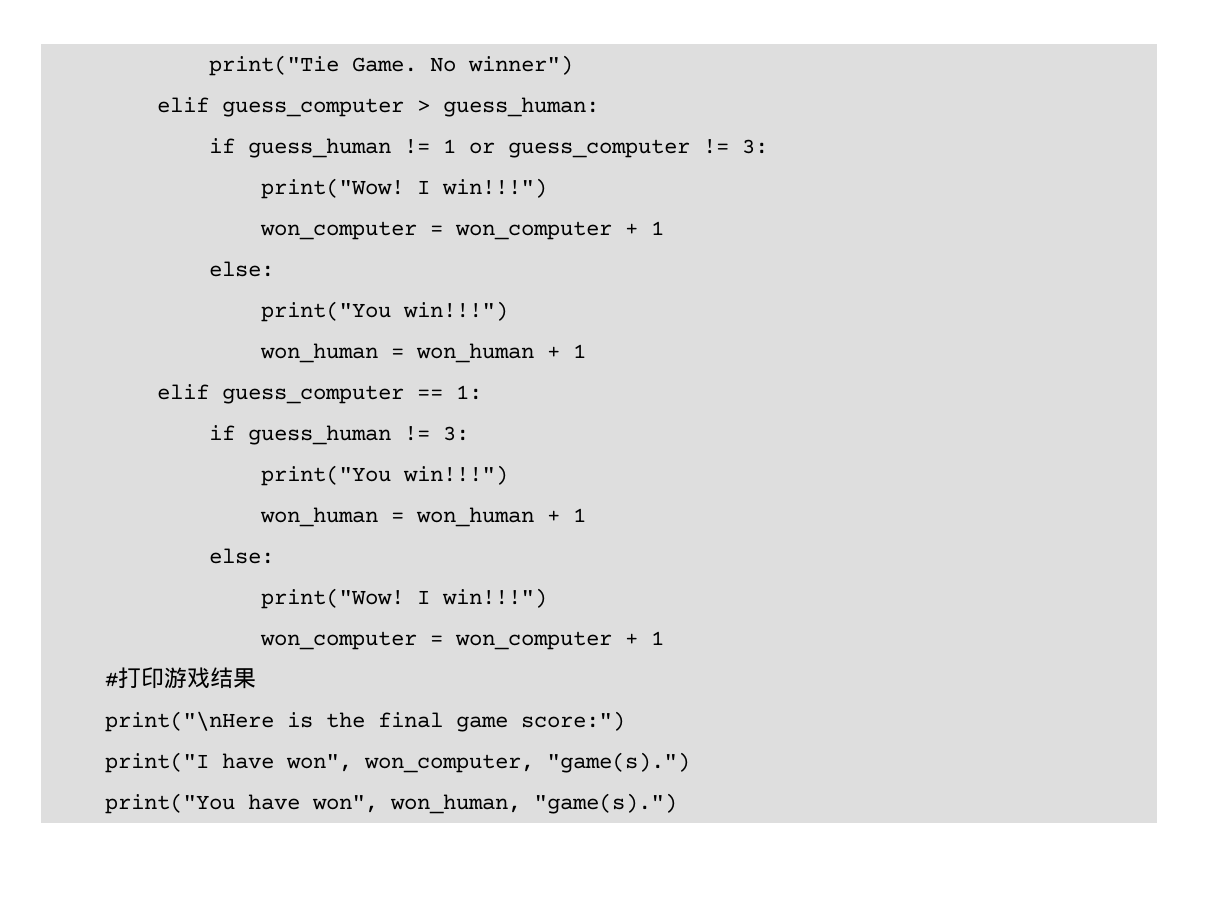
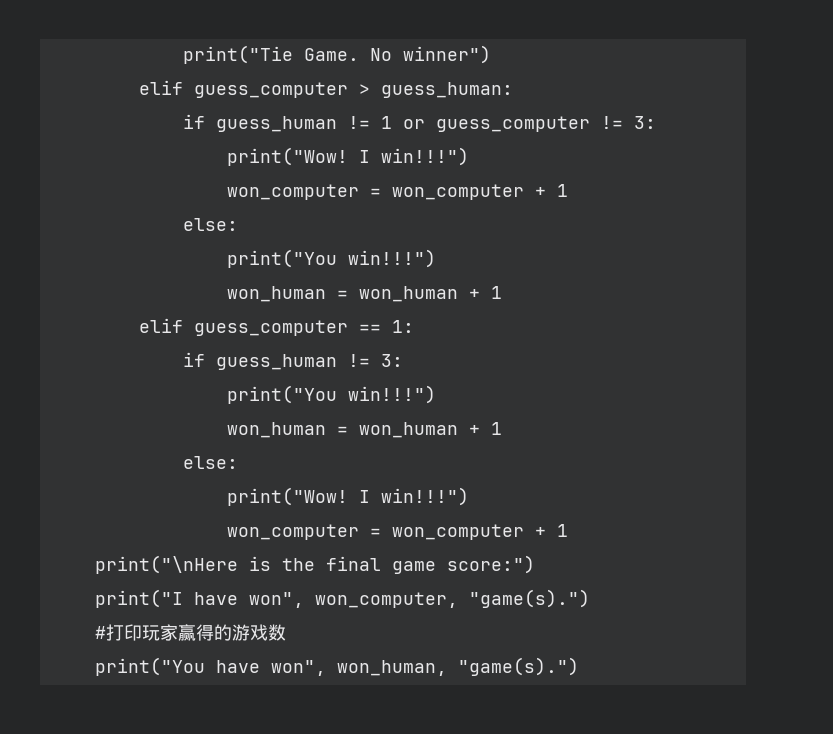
[105,667,256,689] // #打印游戏结果 -> (568, 530) none
(690, 762) none -> [94,624,286,641] // #打印玩家赢得的游戏数

